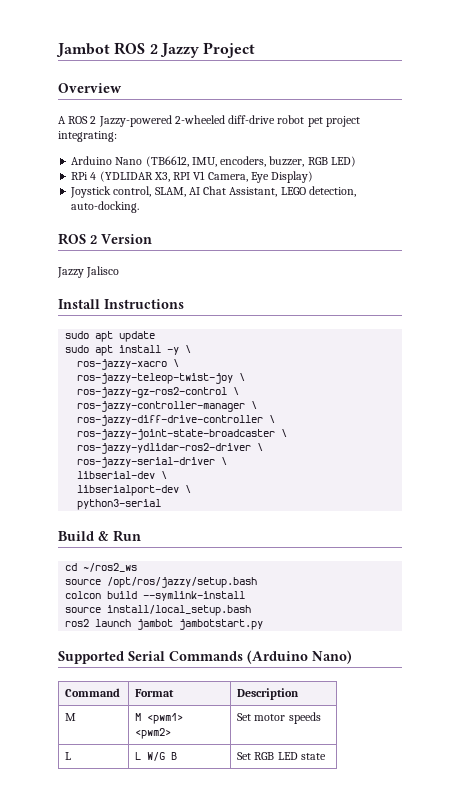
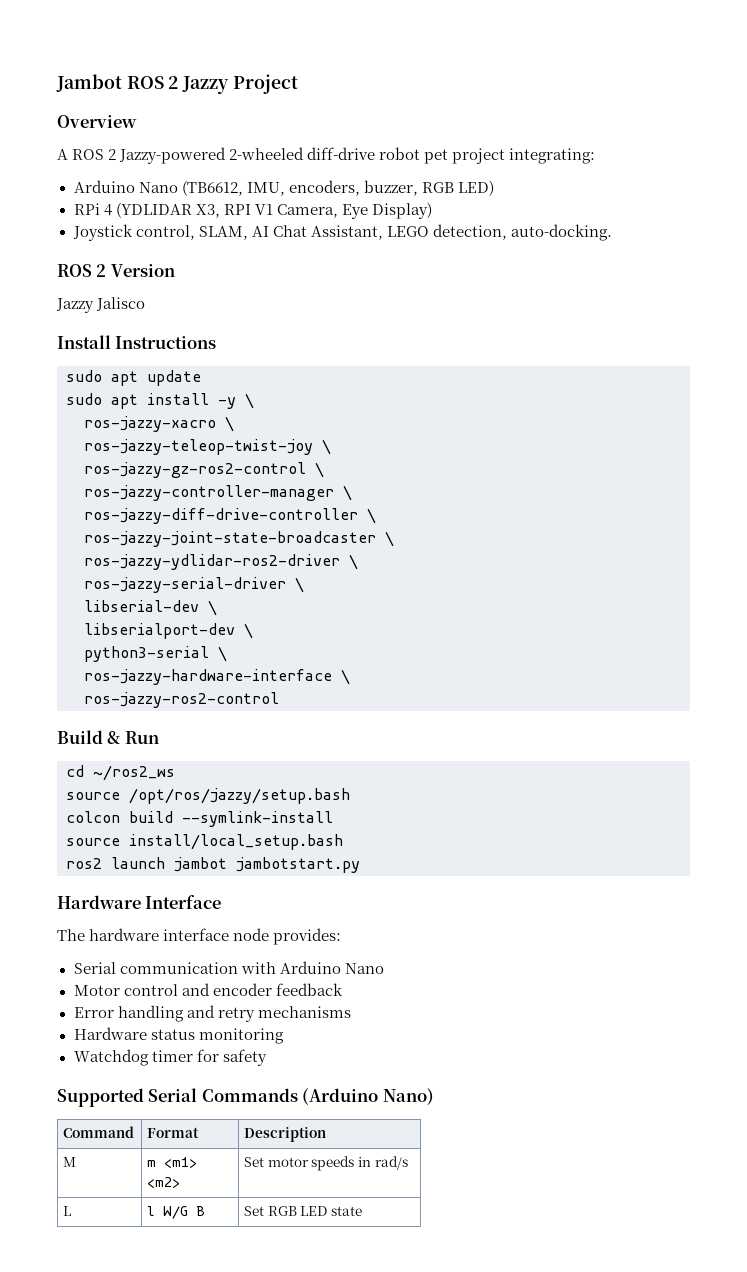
(162, 504) none -> [218,646,227,662] [84,669,350,685] [84,692,279,708] \ // ros-jazzy-hardware-interface \ // ros-jazzy-ros2-control
(264, 624) none -> [57,895,222,909] [57,928,342,945] [73,961,384,974] [73,983,343,996] [73,1005,351,1022] [73,1027,284,1044] [73,1049,267,1066] // Hardware Interface // The hardware interface node provides: // Serial communication with Arduino Nano // Motor control and encoder feedback // Error handling and retry mechanisms // Hardware status monitoring // Watchdog timer for safety
[135,713,184,724] [135,728,172,739] M <pwm1> <pwm2> -> [147,1157,198,1168] [147,1177,181,1188] m <m1> <m2>
(321, 718) none -> [358,1156,408,1170] in rad/s
[135,752,142,760] L -> [147,1206,156,1216] l

